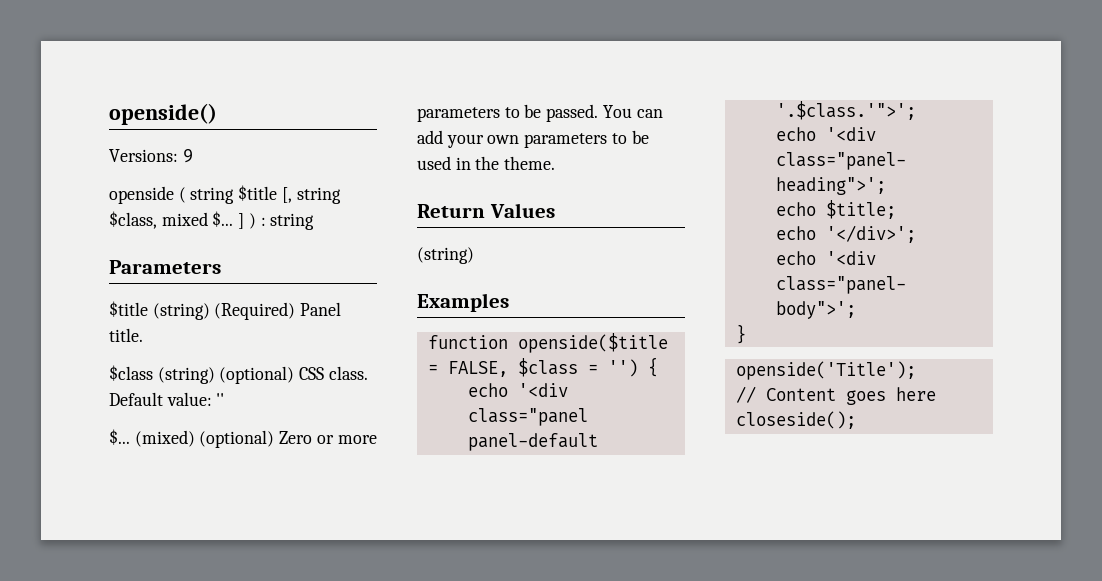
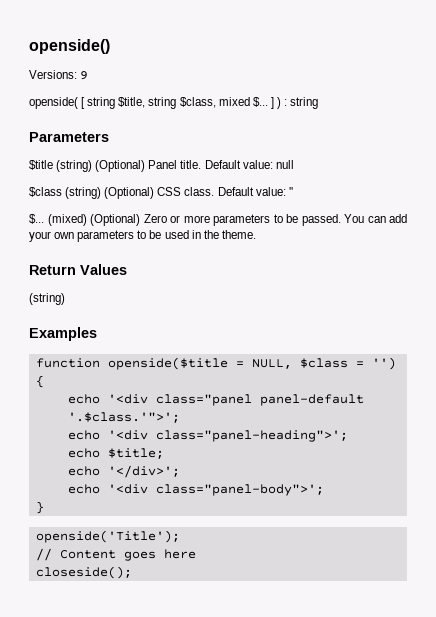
[109,185,292,204] openside ( string $title [, -> [29,97,146,109] openside( [ string $title,
[214,302,296,320] (Required) -> [95,160,146,172] (Optional)
(143, 335) none -> [204,160,294,169] Default value: null
[219,366,295,384] (optional) -> [104,187,155,199] (Optional)
[199,430,275,448] (optional) -> [90,214,140,226] (Optional)
[447,361,508,377] FALSE, -> [251,359,292,369] NULL,

